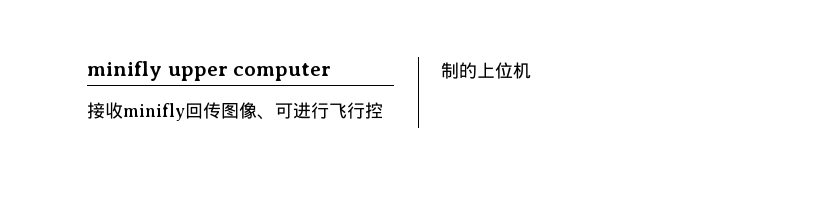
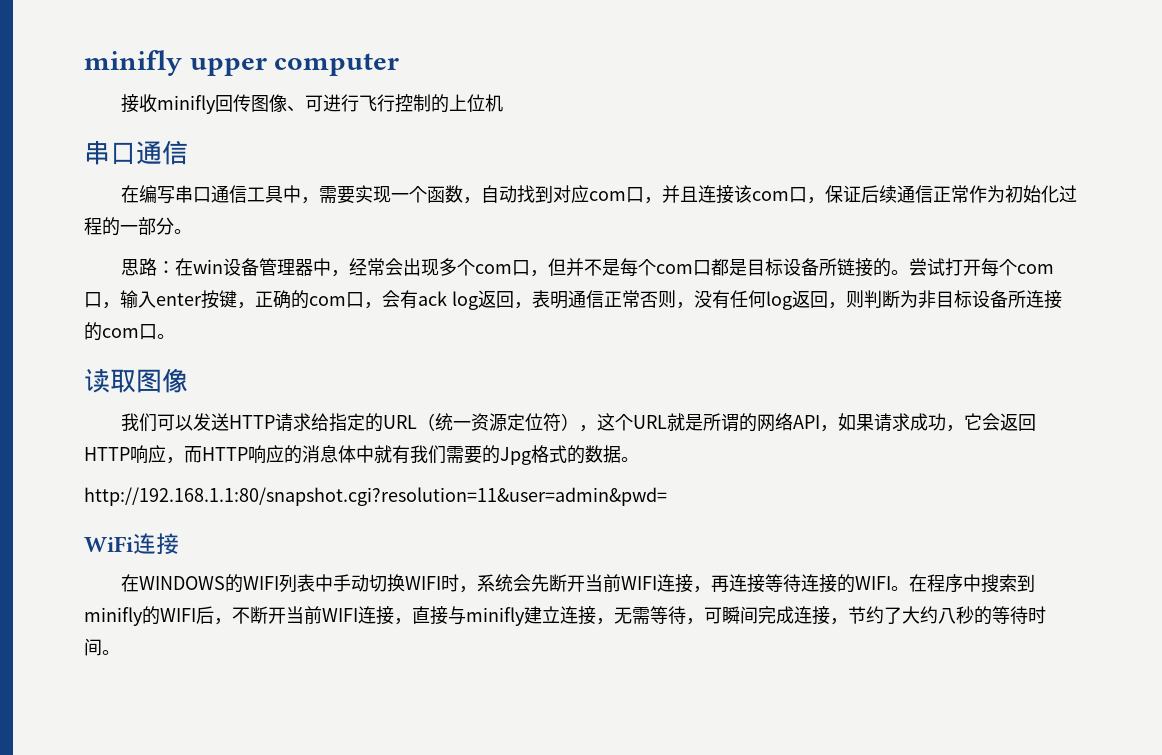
(531, 70) none -> [84,140,188,165] [121,185,1078,204] [84,217,192,236] [121,258,1055,277] [84,290,1062,310] [84,322,175,341] [84,368,188,393] [121,413,1037,432] [84,445,639,465] [84,487,667,506] [84,533,179,555] [121,574,1036,593] [84,606,1046,626] [84,638,120,656] // 串口通信 // 在编写串口通信工具中，需要实现一个函数，自动找到对应com口，并且连接该com口，保证后续通信正常作为初始化过程的一部分。 // 思路：在win设备管理器中，经常会出现多个com口，但并不是每个com口都是目标设备所链接的。尝试打开每个com口，输入enter按键，正确的com口，会有ack log返回，表明通信正常否则，没有任何log返回，则判断为非目标设备所连接的com口。 // 读取图像 // 我们可以发送HTTP请求给指定的URL（统一资源定位符），这个URL就是所谓的网络API，如果请求成功，它会返回HTTP响应，而HTTP响应的消息体中就有我们需要的Jpg格式的数据。 // http://192.168.1.1:80/snapshot.cgi?resolution=11&user=admin&pwd= // WiFi连接 // 在WINDOWS的WIFI列表中手动切换WIFI时，系统会先断开当前WIFI连接，再连接等待连接的WIFI。在程序中搜索到minifly的WIFI后，不断开当前WIFI连接，直接与minifly建立连接，无需等待，可瞬间完成连接，节约了大约八秒的等待时间。

